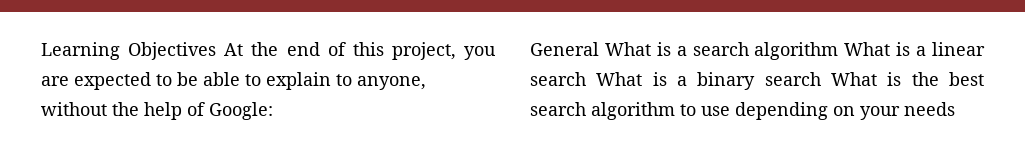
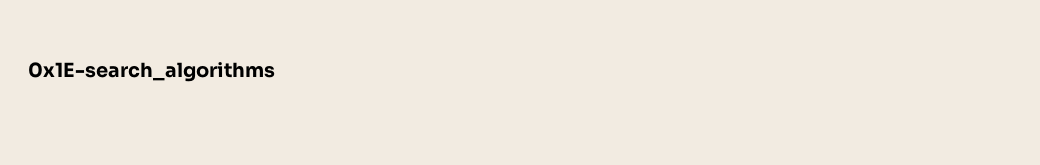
[41,42,496,60] [41,72,426,90] [41,102,273,120] [530,42,986,60] [530,72,984,90] [530,102,955,120] Learning Objectives At the end of this project, you are expected to be able to explain to anyone, without the help of Google: // General What is a search algorithm What is a linear search What is a binary search What is the best search algorithm to use depending on your needs -> [28,62,275,82] 0x1E-search_algorithms

